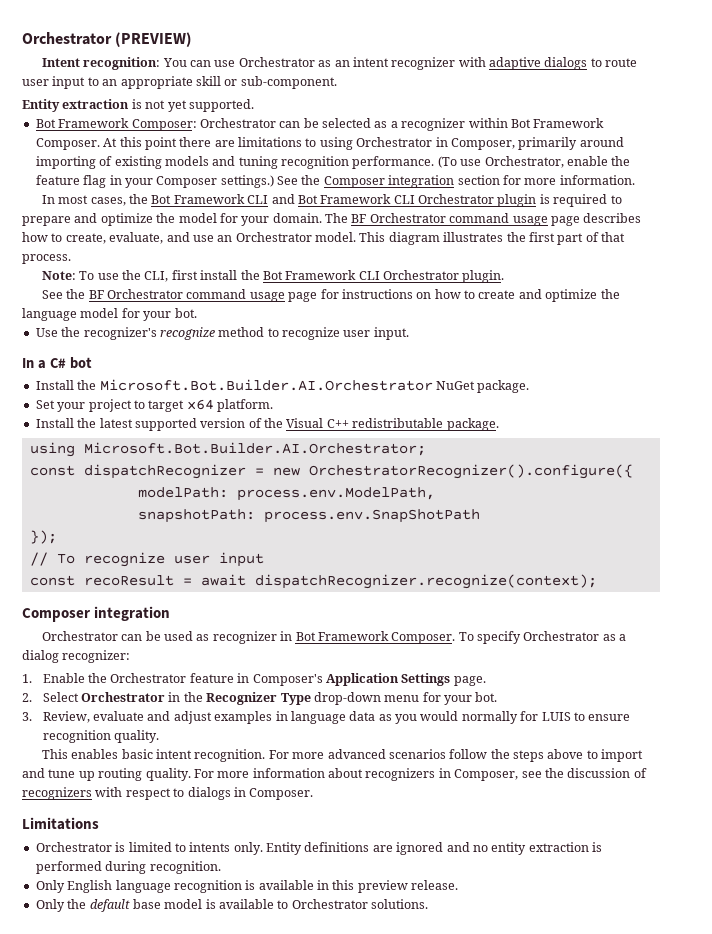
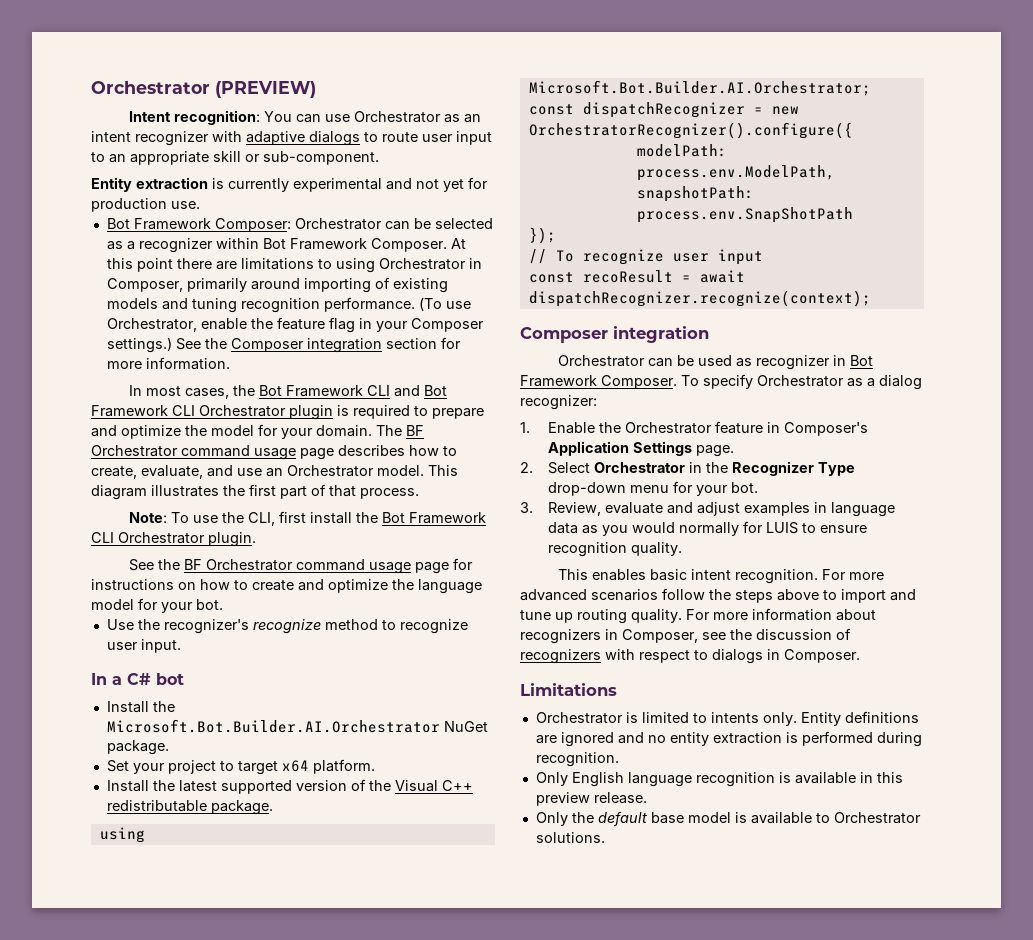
[145,99,254,112] not yet supported. -> [228,177,488,192] [91,198,200,212] currently experimental and not yet for production use.

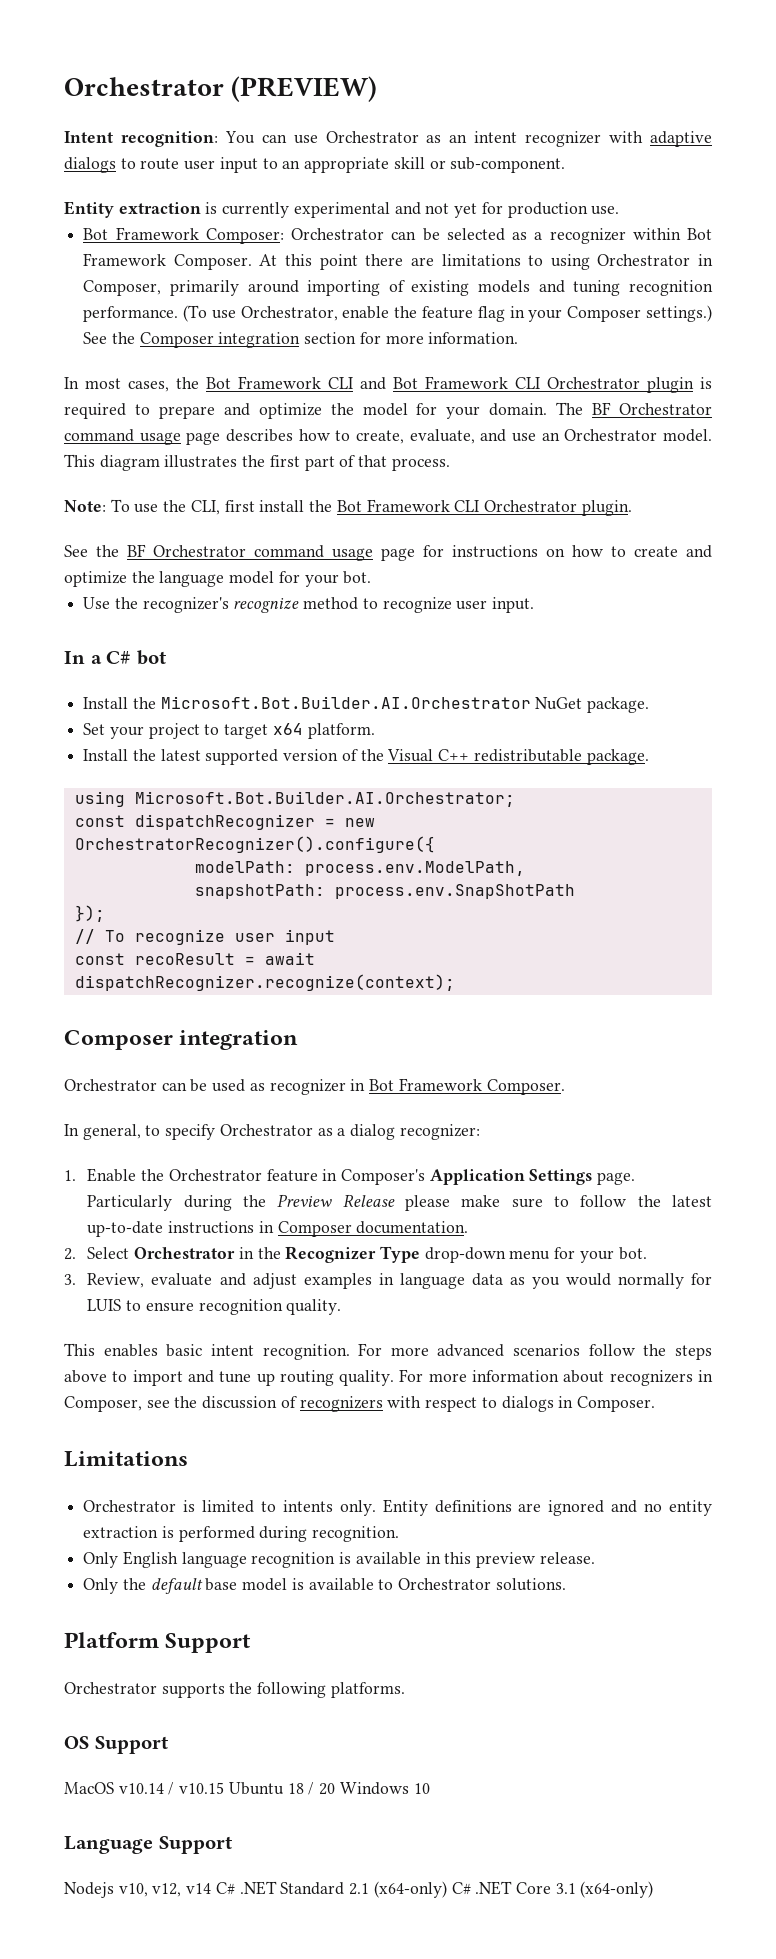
[681,375,699,386] To -> [64,1124,161,1140] // In general, to
(735, 451) none -> [87,1194,712,1211] [87,1221,469,1237] Particularly during the Preview Release please make sure to follow the latest up-to-date instructions in Composer documentation.
(605, 837) none -> [64,1632,252,1653] [64,1682,405,1698] [64,1736,168,1754] [64,1782,430,1795] [64,1836,232,1854] [64,1881,654,1898] // Platform Support // Orchestrator supports the following platforms. // OS Support // MacOS v10.14 / v10.15 Ubuntu 18 / 20 Windows 10 // Language Support // Nodejs v10, v12, v14 C# .NET Standard 2.1 (x64-only) C# .NET Core 3.1 (x64-only)

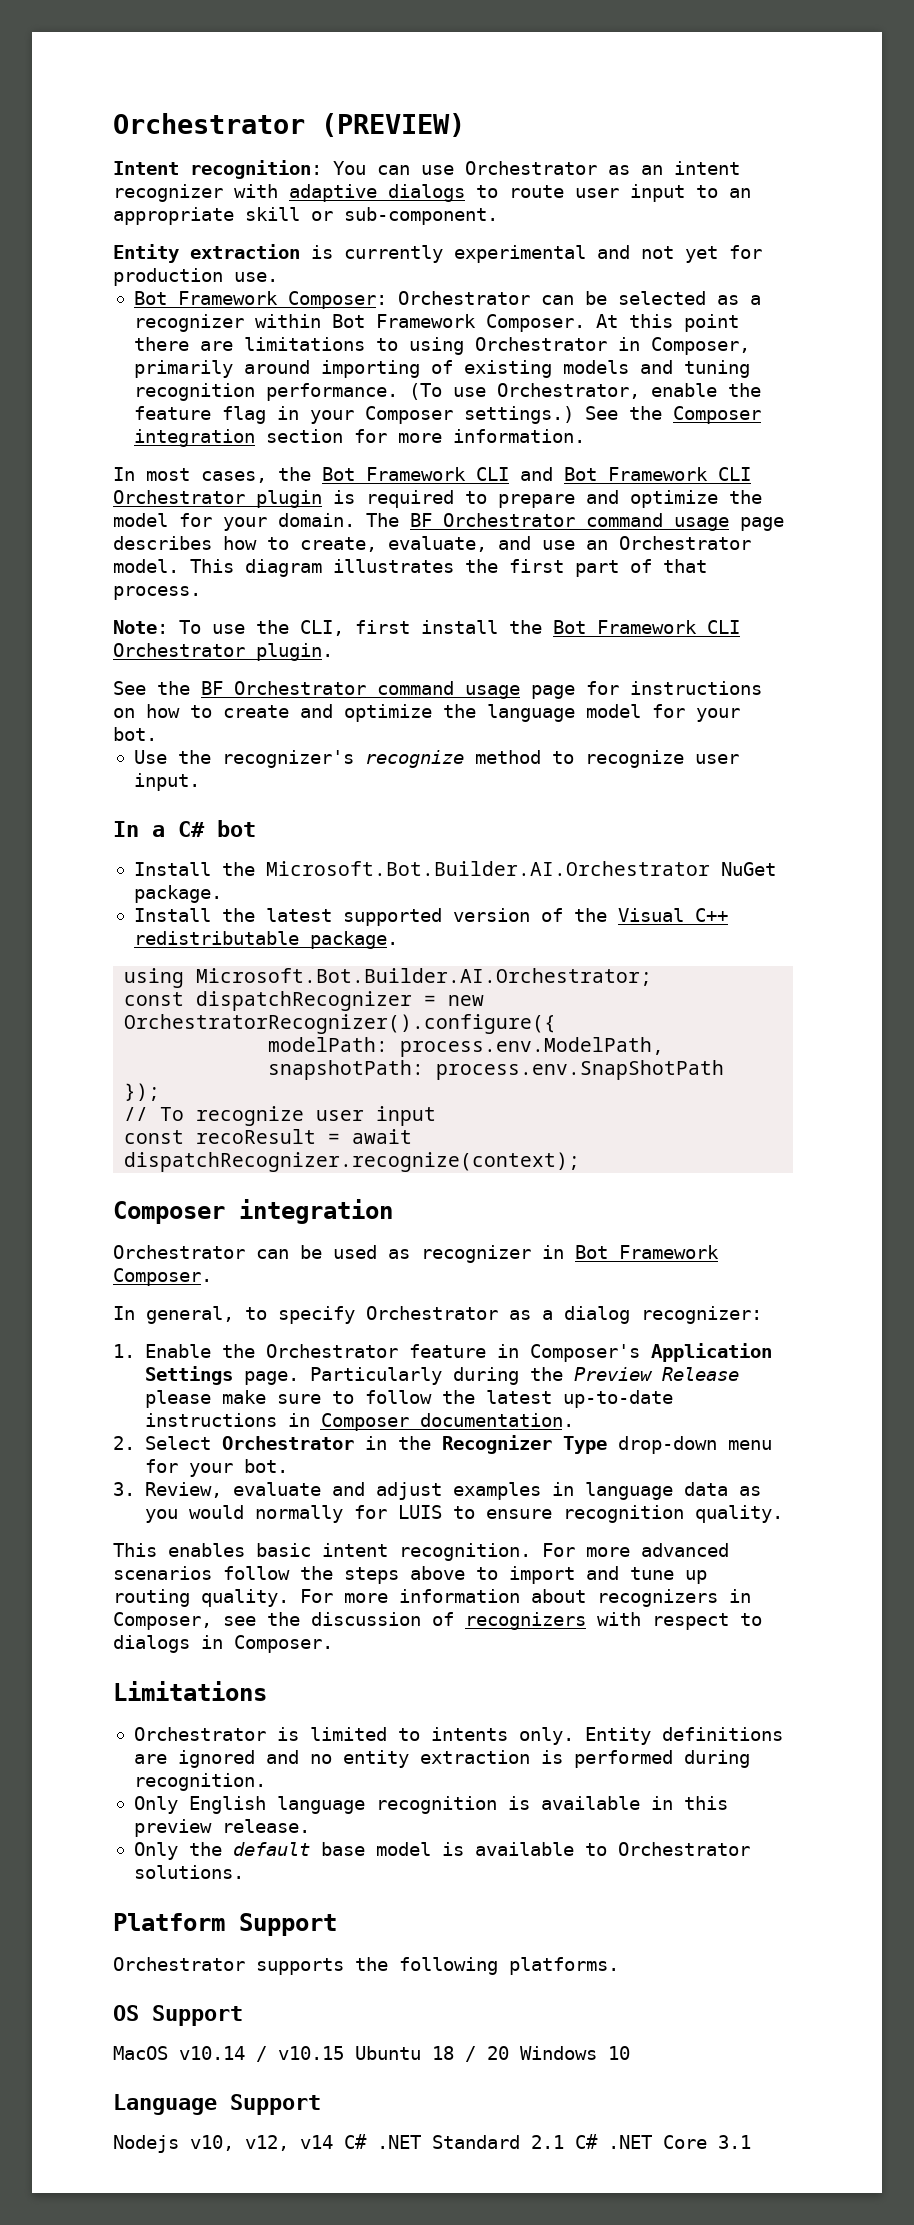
[83,723,375,739] // Set your project to target x64 platform. -> (222, 894) none
[373,1881,447,1898] (x64-only) -> (564, 2142) none
[580,1881,654,1898] (x64-only) -> (751, 2142) none

